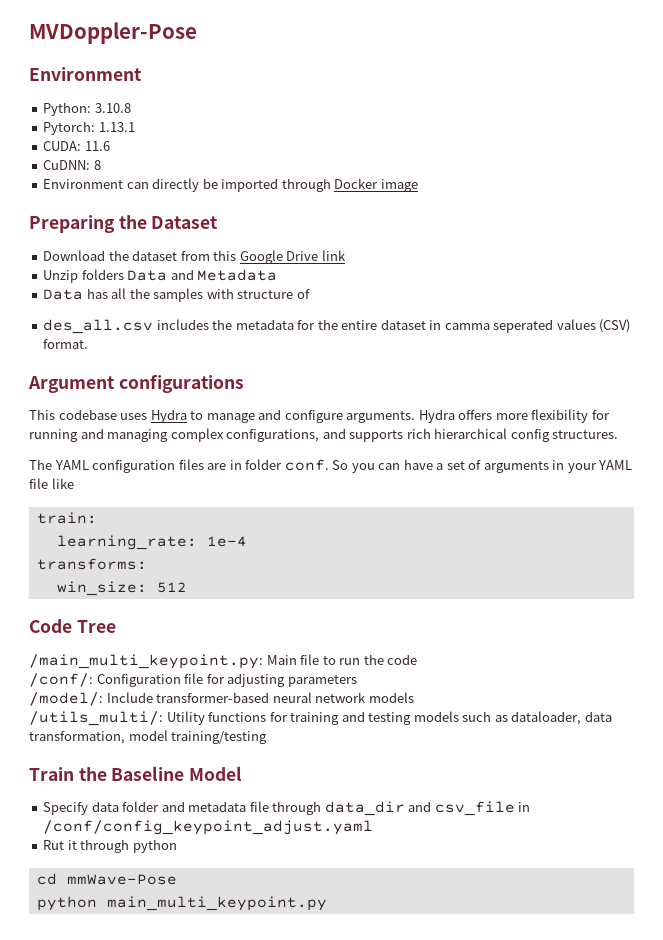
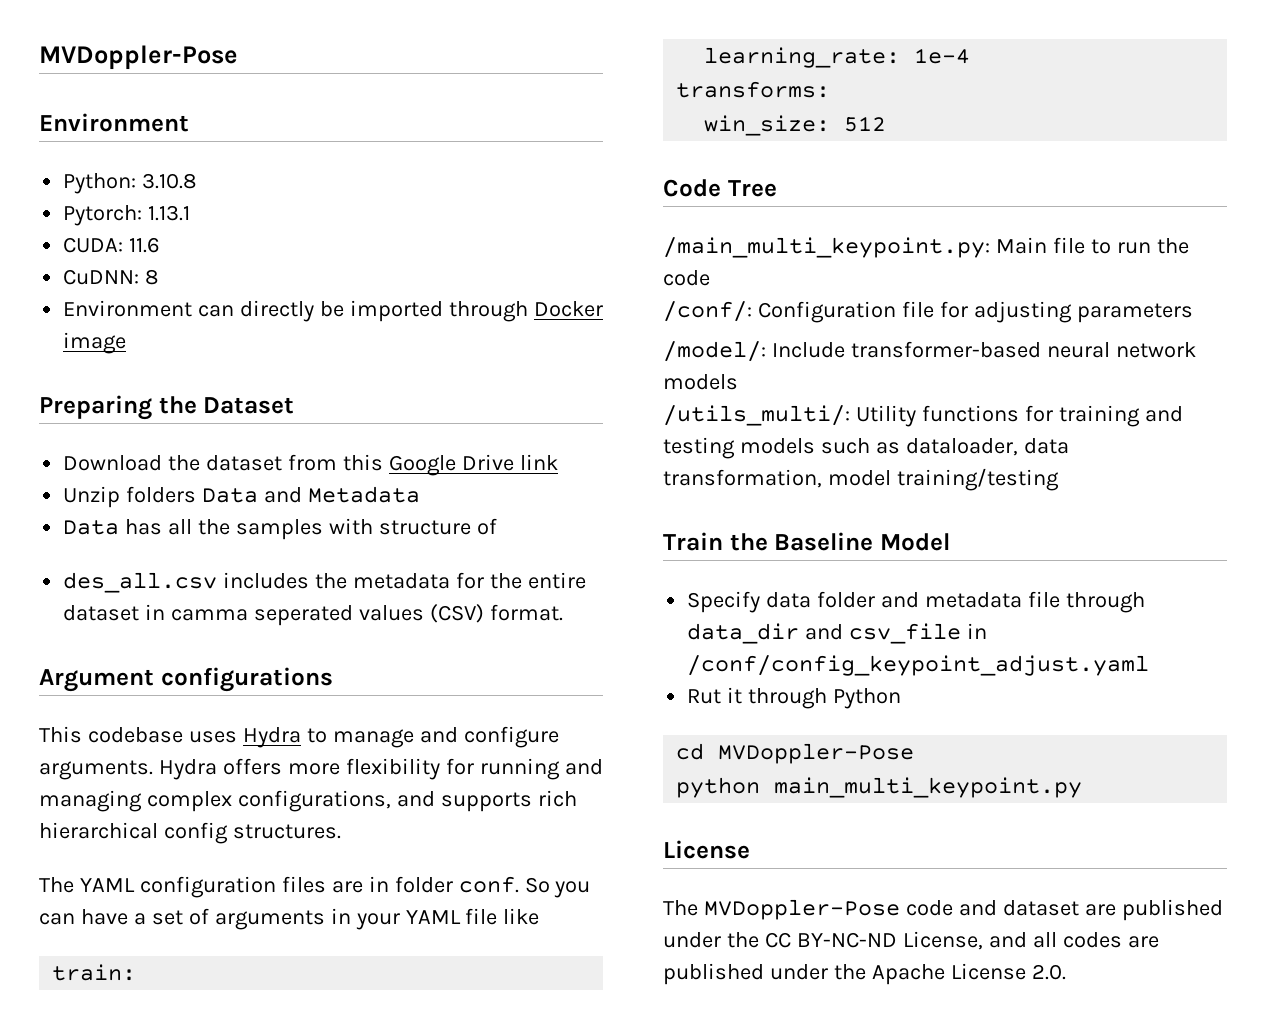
[132,839,177,853] python -> [833,688,902,709] Python
[66,874,177,885] mmWave-Pose -> [718,743,915,764] MVDoppler-Pose
(327, 903) none -> [663,840,750,859] [663,899,1223,921] [663,931,1159,950] [663,963,1066,985] // License // The MVDoppler-Pose code and dataset are published under the CC BY-NC-ND License, and all codes are published under the Apache License 2.0.

